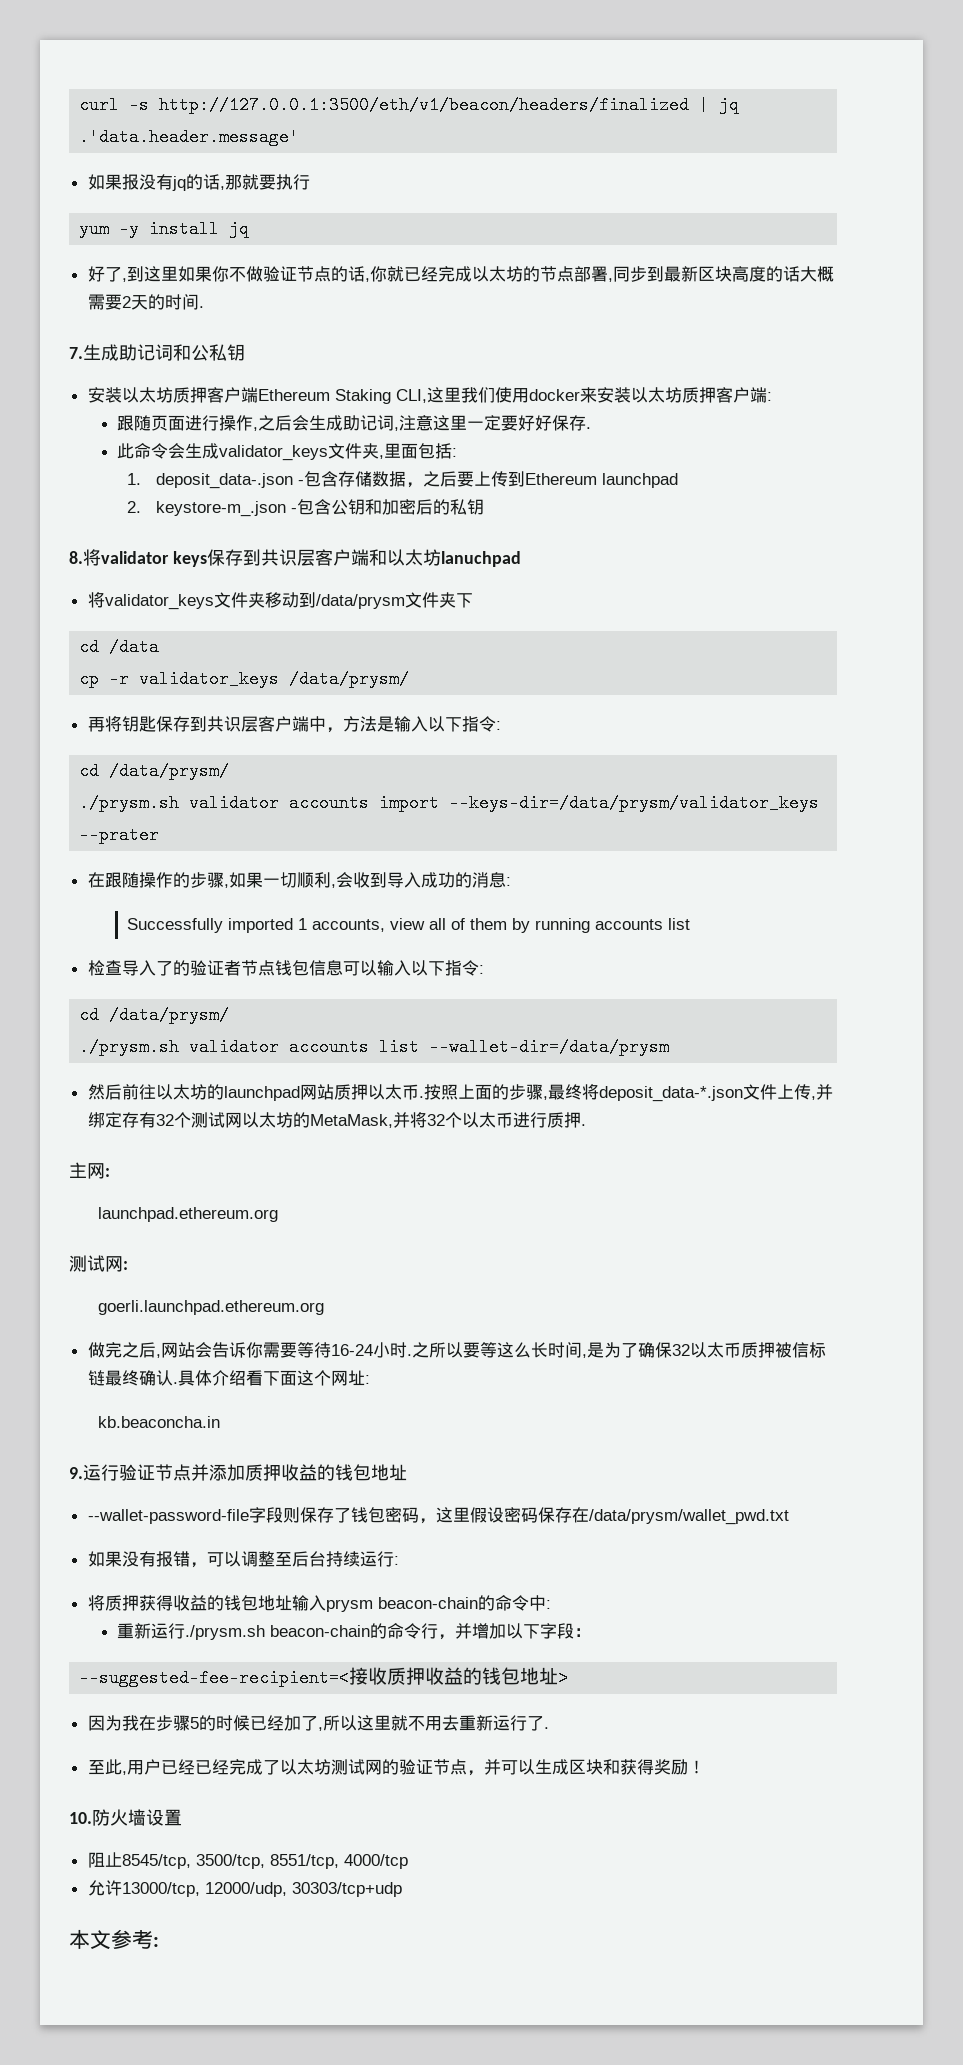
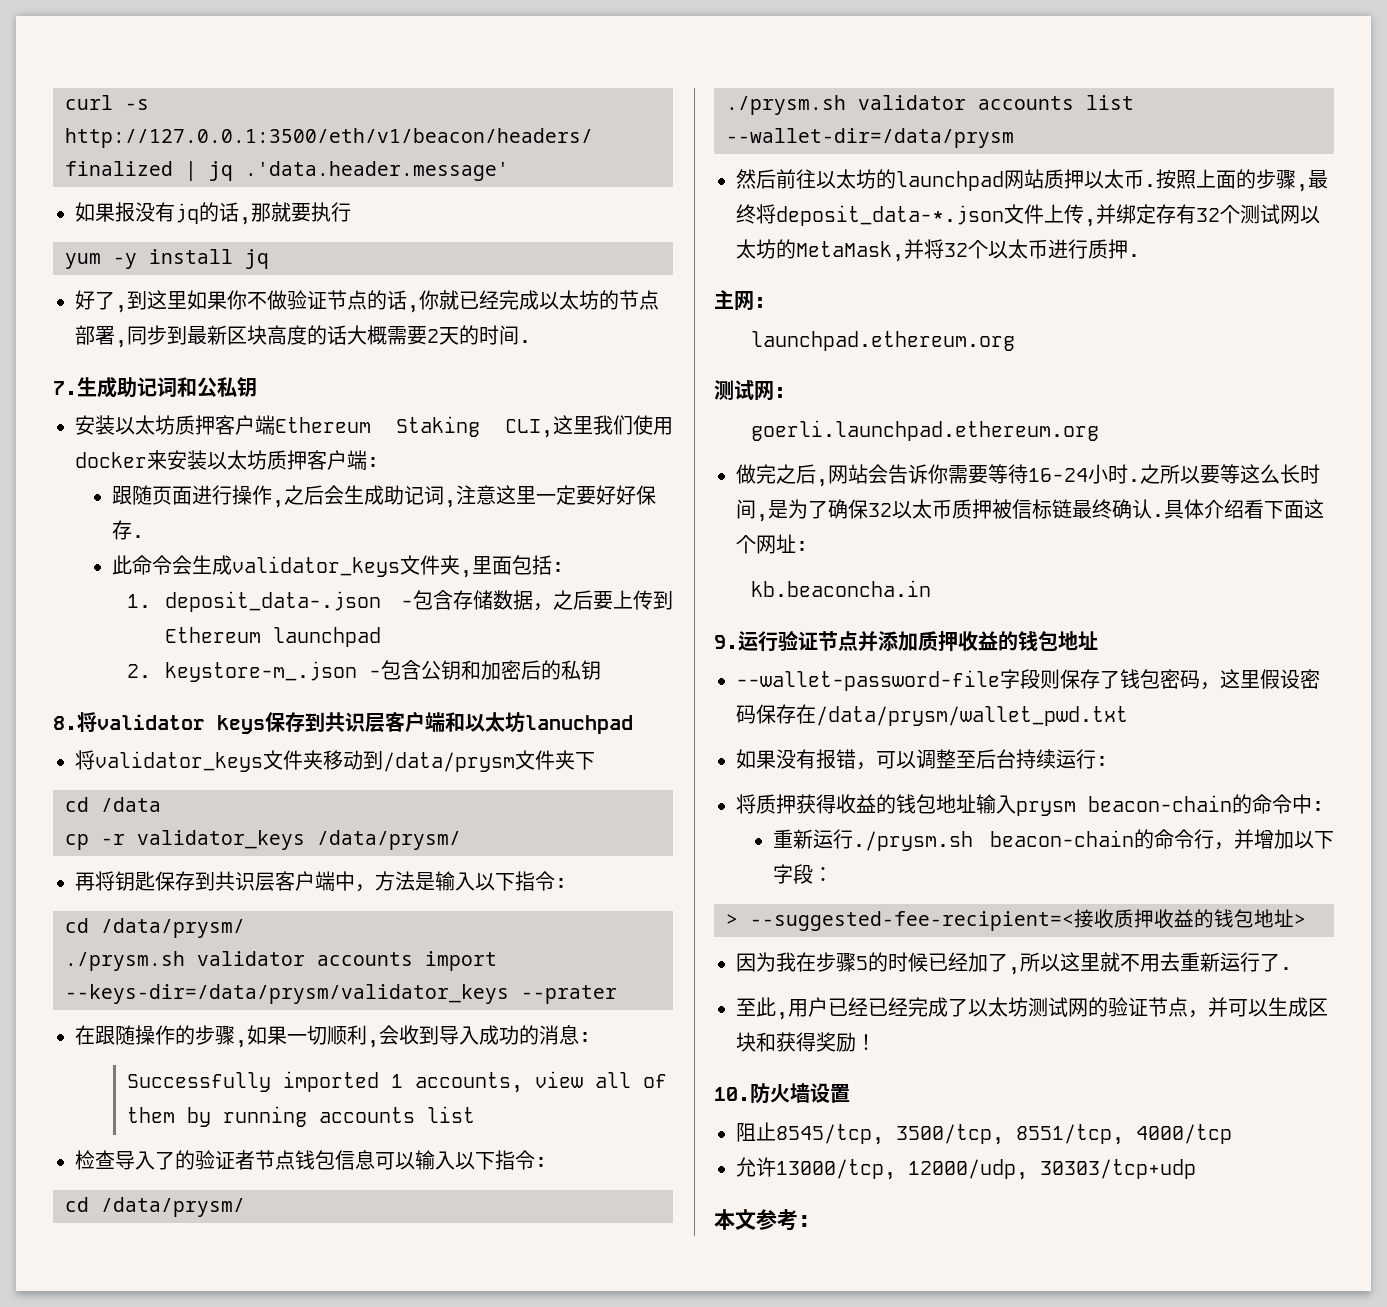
(591, 1632) none -> [726,914,738,926] >

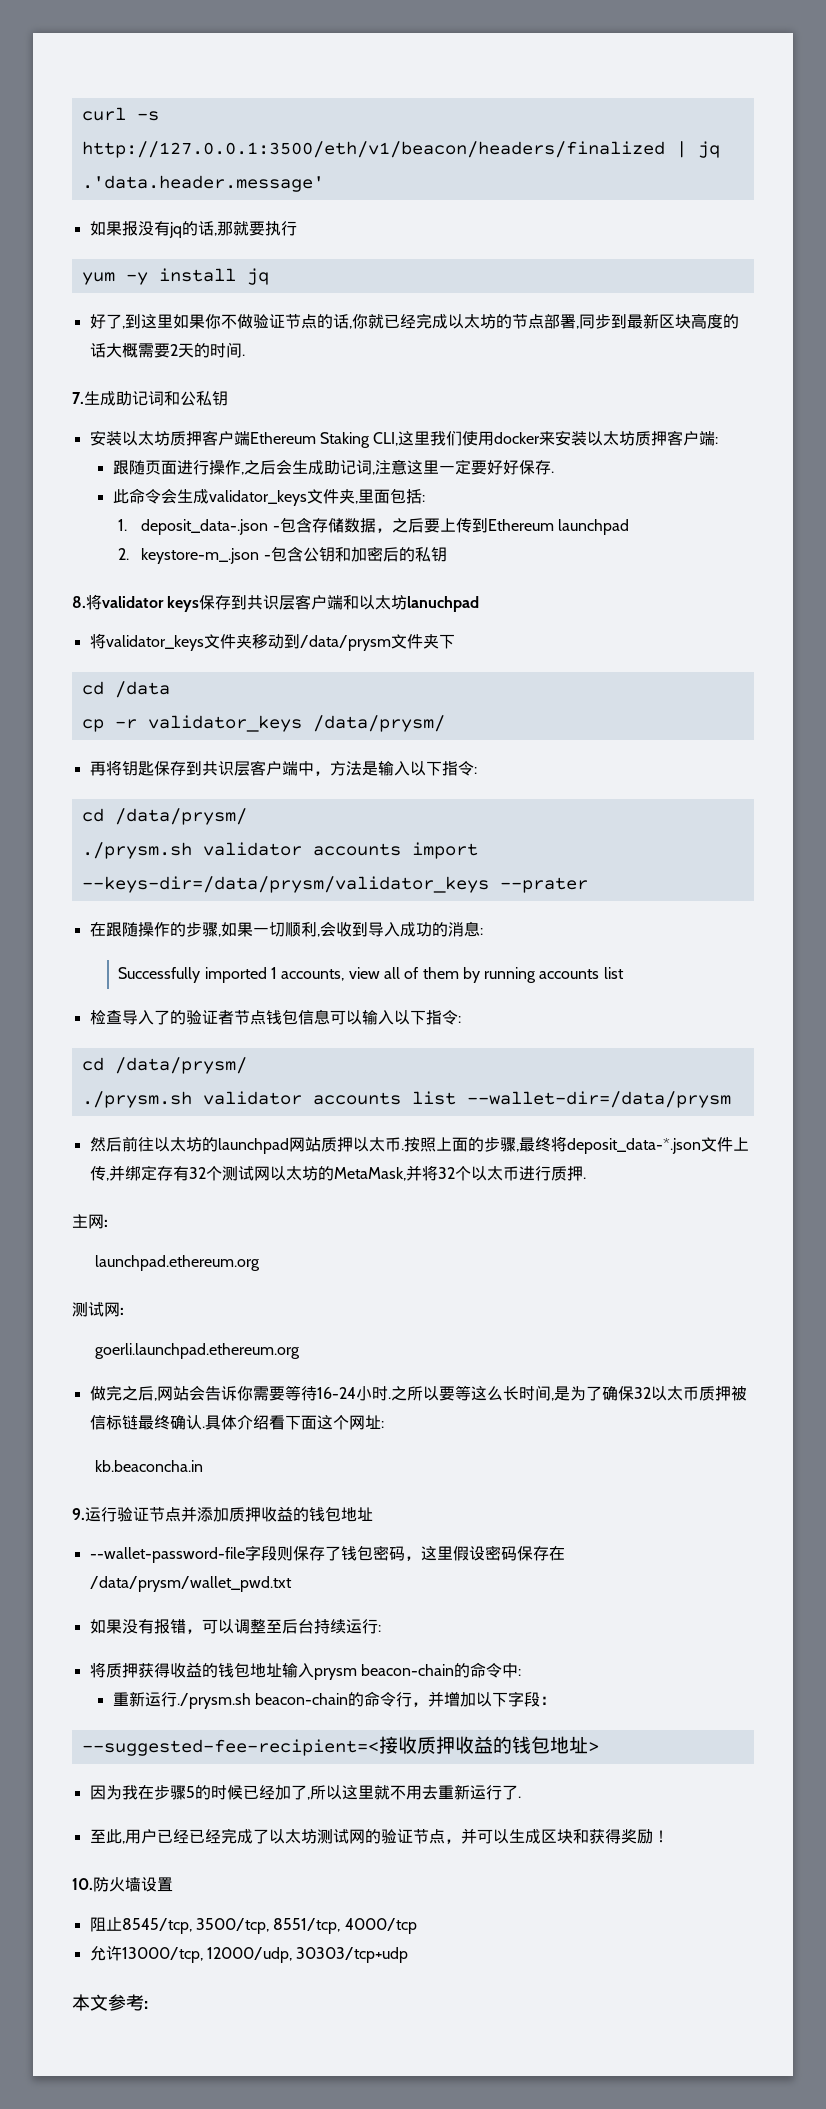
[726,914,738,926] > -> (557, 1700) none

